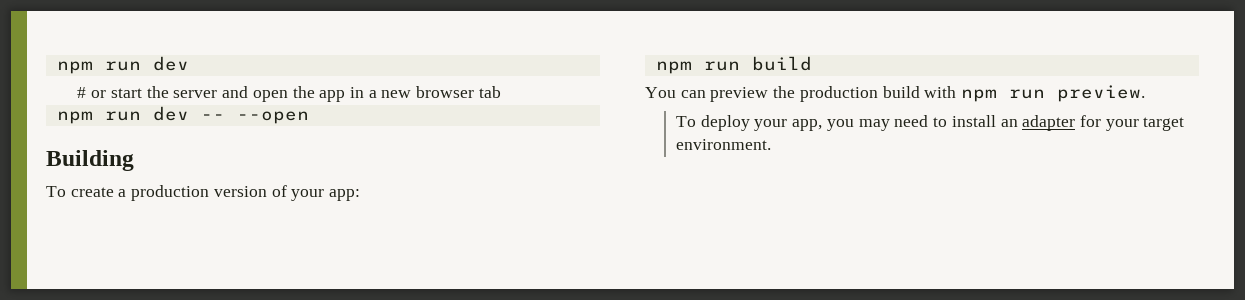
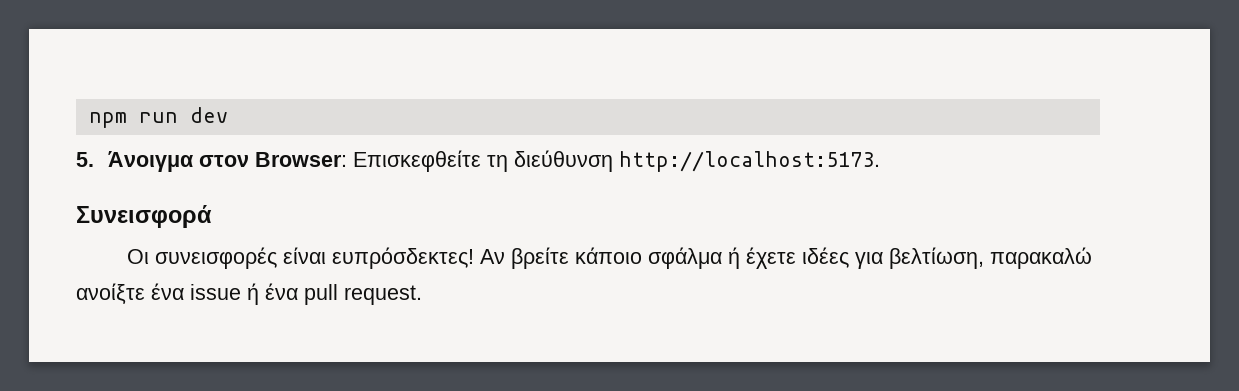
[77,86,501,102] [56,106,309,124] [46,150,134,171] [46,185,361,201] [655,56,812,74] [645,85,1146,102] [676,115,1185,131] [676,139,772,150] # or start the server and open the app in a new browser tab // npm run dev -- --open // Building // To create a production version of your app: // npm run build // You can preview the production build with npm run preview. // To deploy your app, you may need to install an adapter for your target environment. -> [76,150,880,172] [76,205,212,228] [126,247,1092,269] [76,283,422,305] 5. Άνοιγμα στον Browser: Επισκεφθείτε τη διεύθυνση http://localhost:5173. // Συνεισφορά // Οι συνεισφορές είναι ευπρόσδεκτες! Αν βρείτε κάποιο σφάλμα ή έχετε ιδέες για βελτίωση, παρακαλώ ανοίξτε ένα issue ή ένα pull request.

